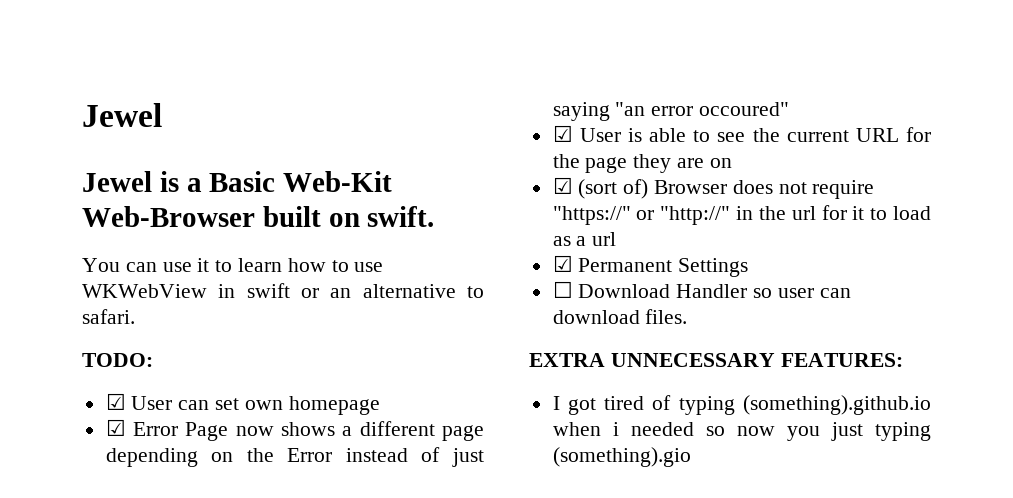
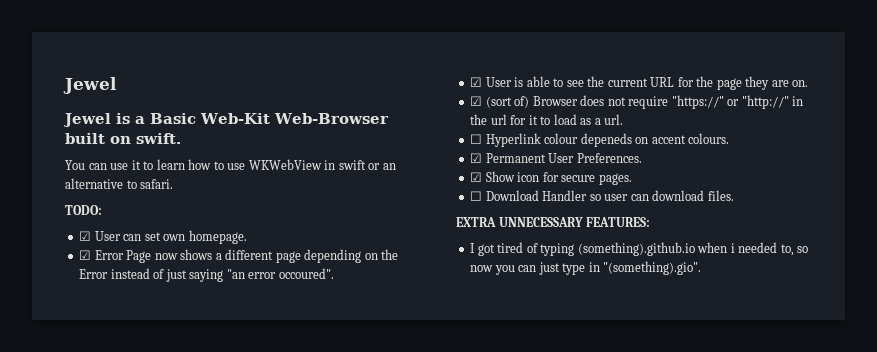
[288,396,380,415] homepage -> [188,230,247,244] homepage.
[699,102,790,116] occoured" -> [278,268,334,279] occoured".
[709,158,732,168] on -> [792,80,809,87] on.
[592,232,617,246] [552,255,749,277] url // ☑ Permanent Settings -> [604,114,624,125] [470,133,730,147] [470,153,642,163] [470,171,632,185] url. // ☐ Hyperlink colour depeneds on accent colours. // ☑ Permanent User Preferences. // ☑ Show icon for secure pages.
(694, 429) none -> [780,244,794,256] to,
[830,422,931,441] [552,447,691,467] just typing (something).gio -> [518,261,702,275] can just type in "(something).gio".

